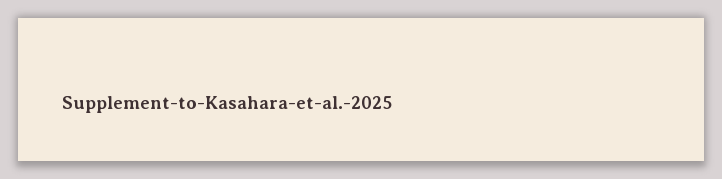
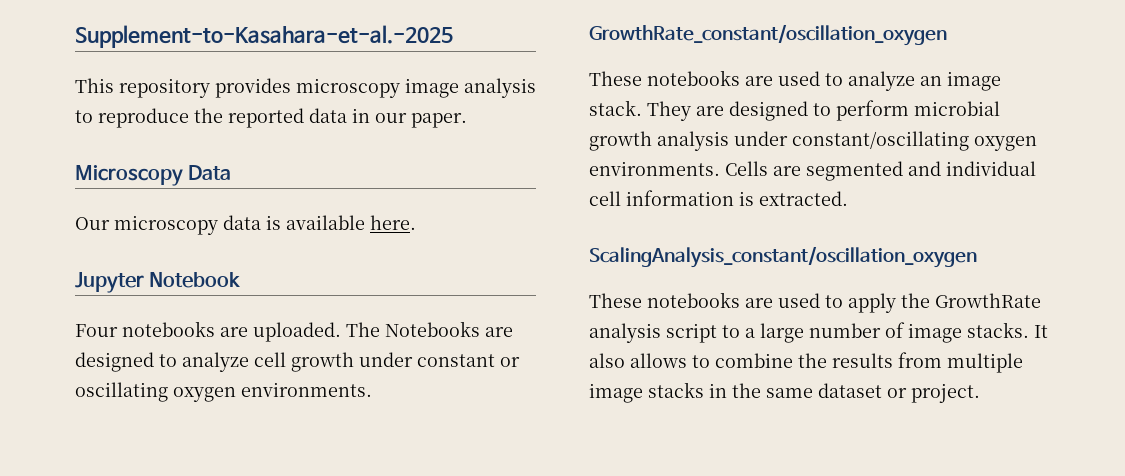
(392, 104) none -> [75,78,536,98] [75,108,467,128] [75,165,232,186] [75,215,416,235] [75,272,241,293] [75,321,513,342] [75,352,520,372] [75,382,372,402] [589,24,947,46] [589,70,1001,91] [589,100,1000,121] [589,131,1037,151] [589,161,1036,181] [589,190,848,206] [589,246,977,268] [589,292,1041,313] [589,322,1048,343] [589,352,1023,373] [589,382,980,403] // This repository provides microscopy image analysis to reproduce the reported data in our paper. // Microscopy Data // Our microscopy data is available here. // Jupyter Notebook // Four notebooks are uploaded. The Notebooks are designed to analyze cell growth under constant or oscillating oxygen environments. // GrowthRate_constant/oscillation_oxygen // These notebooks are used to analyze an image stack. They are designed to perform microbial growth analysis under constant/oscillating oxygen environments. Cells are segmented and individual cell information is extracted. // ScalingAnalysis_constant/oscillation_oxygen // These notebooks are used to apply the GrowthRate analysis script to a large number of image stacks. It also allows to combine the results from multiple image stacks in the same dataset or project.

